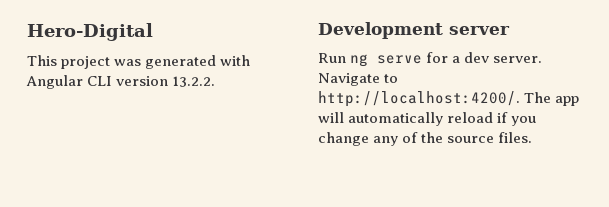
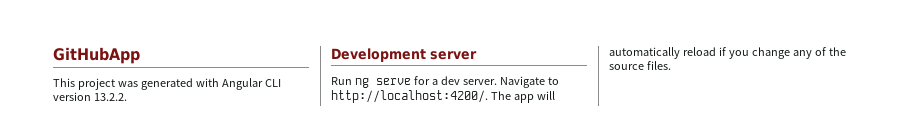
[27,23,153,41] Hero-Digital -> [53,47,140,64] GitHubApp

